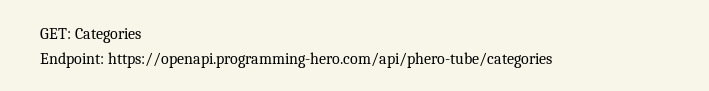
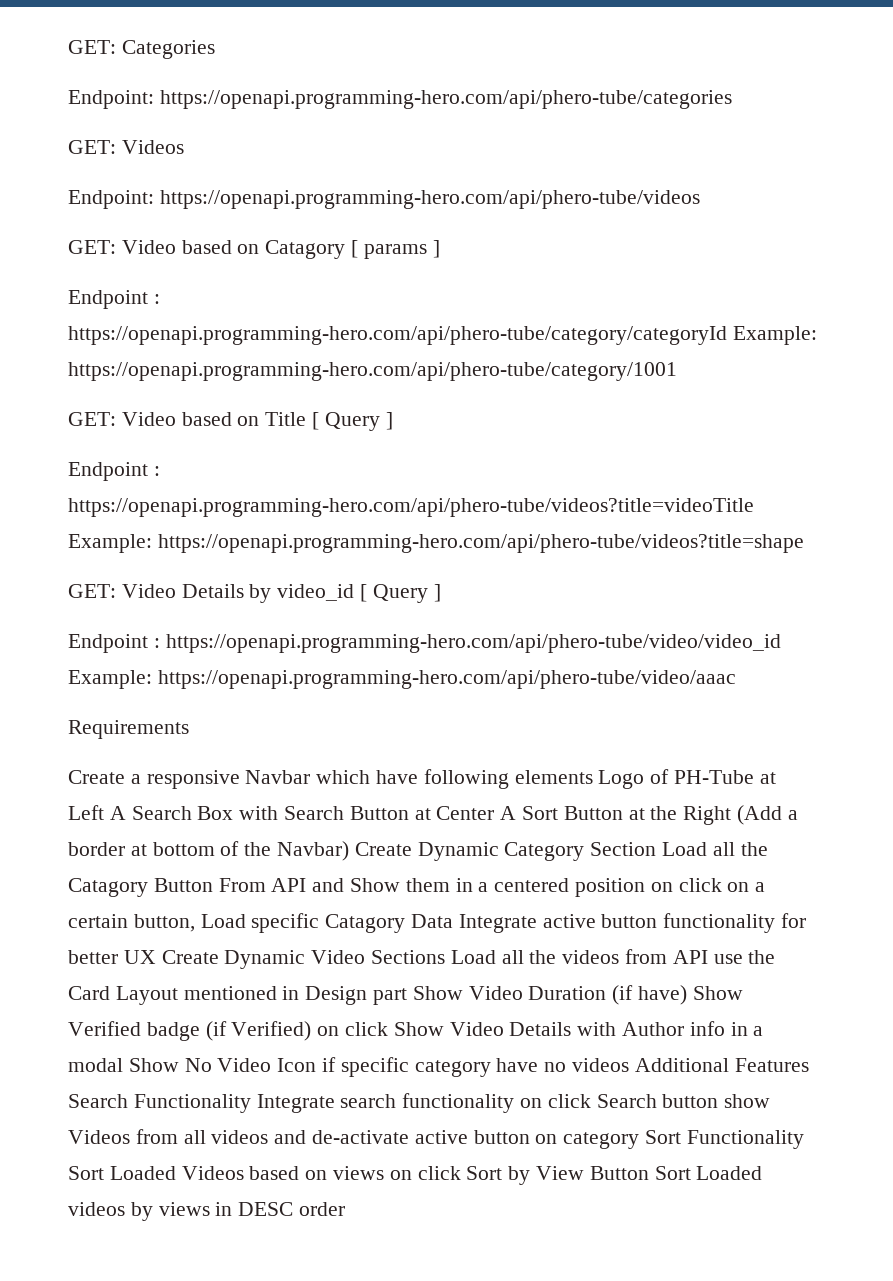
(553, 60) none -> [68,140,184,154] [68,190,700,209] [68,240,440,259] [68,290,160,309] [68,326,817,345] [68,362,677,381] [68,412,393,431] [68,462,160,481] [68,498,754,517] [68,534,804,553] [68,584,441,603] [68,634,781,653] [68,670,736,689] [68,720,189,739] [68,769,776,789] [68,805,798,825] [68,841,768,861] [68,878,766,897] [68,913,807,933] [68,949,776,969] [68,985,743,1005] [68,1021,764,1041] [68,1057,809,1077] [68,1093,771,1113] [68,1129,804,1149] [68,1166,763,1185] [68,1202,346,1221] // GET: Videos // Endpoint: https://openapi.programming-hero.com/api/phero-tube/videos // GET: Video based on Catagory [ params ] // Endpoint : https://openapi.programming-hero.com/api/phero-tube/category/categoryId Example: https://openapi.programming-hero.com/api/phero-tube/category/1001 // GET: Video based on Title [ Query ] // Endpoint : https://openapi.programming-hero.com/api/phero-tube/videos?title=videoTitle Example: https://openapi.programming-hero.com/api/phero-tube/videos?title=shape // GET: Video Details by video_id [ Query ] // Endpoint : https://openapi.programming-hero.com/api/phero-tube/video/video_id Example: https://openapi.programming-hero.com/api/phero-tube/video/aaac // Requirements // Create a responsive Navbar which have following elements Logo of PH-Tube at Left A Search Box with Search Button at Center A Sort Button at the Right (Add a border at bottom of the Navbar) Create Dynamic Category Section Load all the Catagory Button From API and Show them in a centered position on click on a certain button, Load specific Catagory Data Integrate active button functionality for better UX Create Dynamic Video Sections Load all the videos from API use the Card Layout mentioned in Design part Show Video Duration (if have) Show Verified badge (if Verified) on click Show Video Details with Author info in a modal Show No Video Icon if specific category have no videos Additional Features Search Functionality Integrate search functionality on click Search button show Videos from all videos and de-activate active button on category Sort Functionality Sort Loaded Videos based on views on click Sort by View Button Sort Loaded videos by views in DESC order

